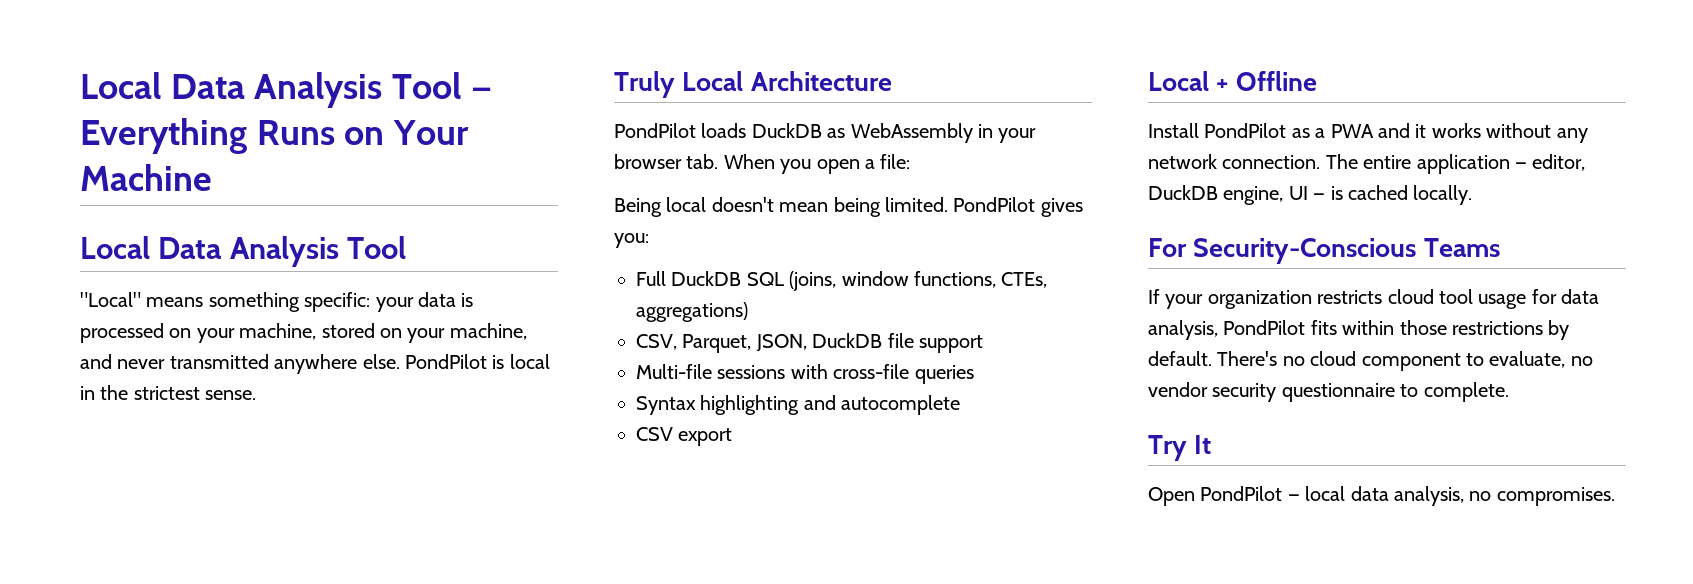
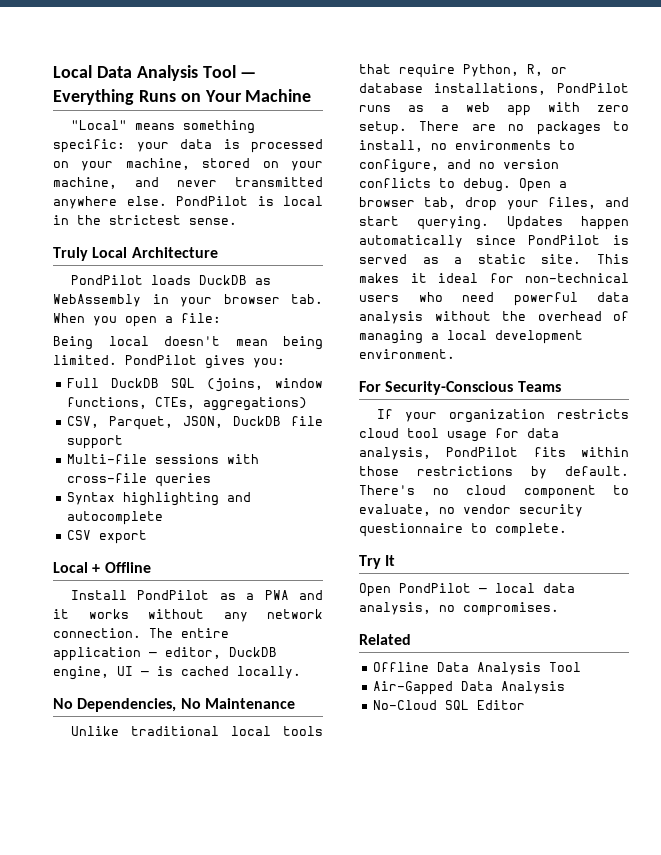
[80,236,407,267] // Local Data Analysis Tool -> (312, 95) none
(1473, 195) none -> [53,698,295,712] [70,726,324,736] [359,64,567,78] [359,83,629,95] [359,102,629,116] [359,121,629,135] [359,140,575,152] [359,159,559,173] [359,178,567,192] [359,197,629,211] [359,216,629,230] [359,235,629,248] [359,254,629,264] [359,273,629,283] [359,292,629,306] [359,311,629,324] [359,330,583,344] [359,349,455,359] // No Dependencies, No Maintenance // Unlike traditional local tools that require Python, R, or database installations, PondPilot runs as a web app with zero setup. There are no packages to install, no environments to configure, and no version conflicts to debug. Open a browser tab, drop your files, and start querying. Updates happen automatically since PondPilot is served as a static site. This makes it ideal for non-technical users who need powerful data analysis without the overhead of managing a local development environment.
(1615, 496) none -> [359,634,411,645] [372,662,581,675] [372,681,565,695] [372,700,525,710] // Related // Offline Data Analysis Tool // Air-Gapped Data Analysis // No-Cloud SQL Editor

